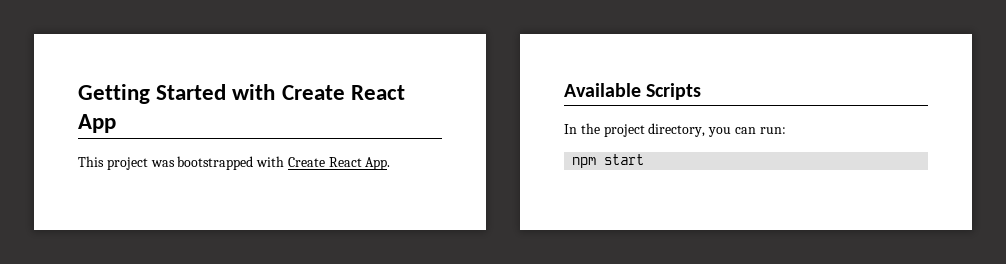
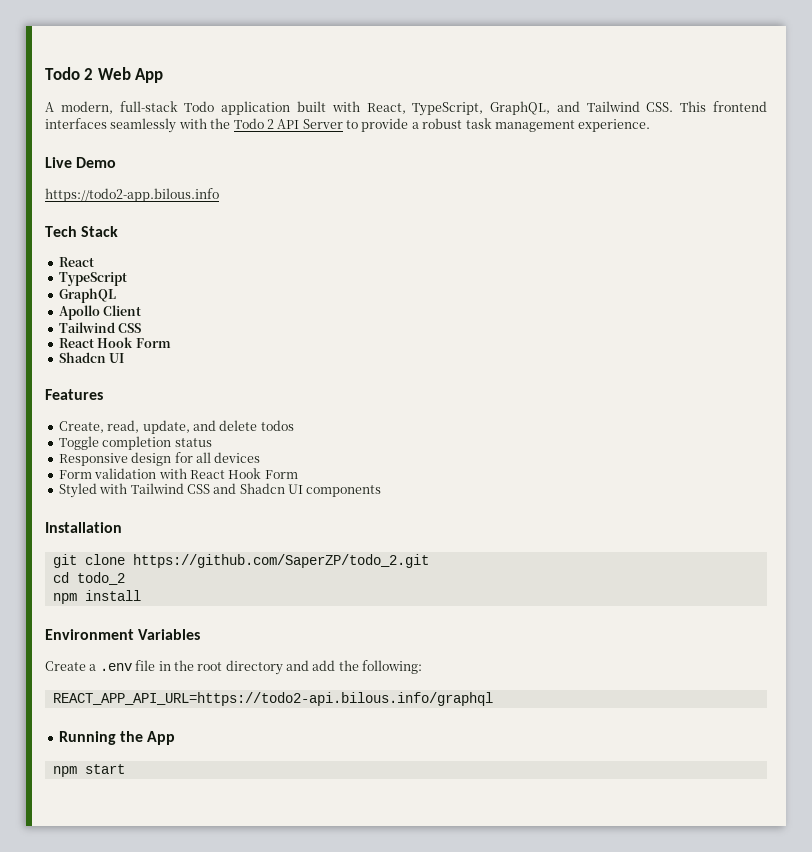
[78,84,405,104] [78,114,116,133] [78,156,391,170] [564,83,702,100] [564,123,786,137] Getting Started with Create React App // This project was bootstrapped with Create React App. // Available Scripts // In the project directory, you can run: -> [45,67,164,83] [45,101,768,116] [45,118,651,133] [45,157,117,168] [45,188,219,202] [45,226,119,237] [58,257,94,267] [58,272,127,286] [58,288,116,303] [58,305,142,320] [58,322,142,333] [58,337,171,348] [58,352,125,363] [45,389,103,400] [58,420,294,434] [58,436,212,450] [58,452,261,466] [58,468,298,479] [58,483,382,498] [45,522,122,533] [52,554,429,568] [52,572,125,585] [52,590,141,604] [45,629,201,640] [45,660,423,675] [52,692,493,706] [58,731,176,745] Todo 2 Web App // A modern, full-stack Todo application built with React, TypeScript, GraphQL, and Tailwind CSS. This frontend interfaces seamlessly with the Todo 2 API Server to provide a robust task management experience. // Live Demo // https://todo2-app.bilous.info // Tech Stack // React // TypeScript // GraphQL // Apollo Client // Tailwind CSS // React Hook Form // Shadcn UI // Features // Create, read, update, and delete todos // Toggle completion status // Responsive design for all devices // Form validation with React Hook Form // Styled with Tailwind CSS and Shadcn UI components // Installation // git clone https://github.com/SaperZP/todo_2.git // cd todo_2 // npm install // Environment Variables // Create a .env file in the root directory and add the following: // REACT_APP_API_URL=https://todo2-api.bilous.info/graphql // Running the App

